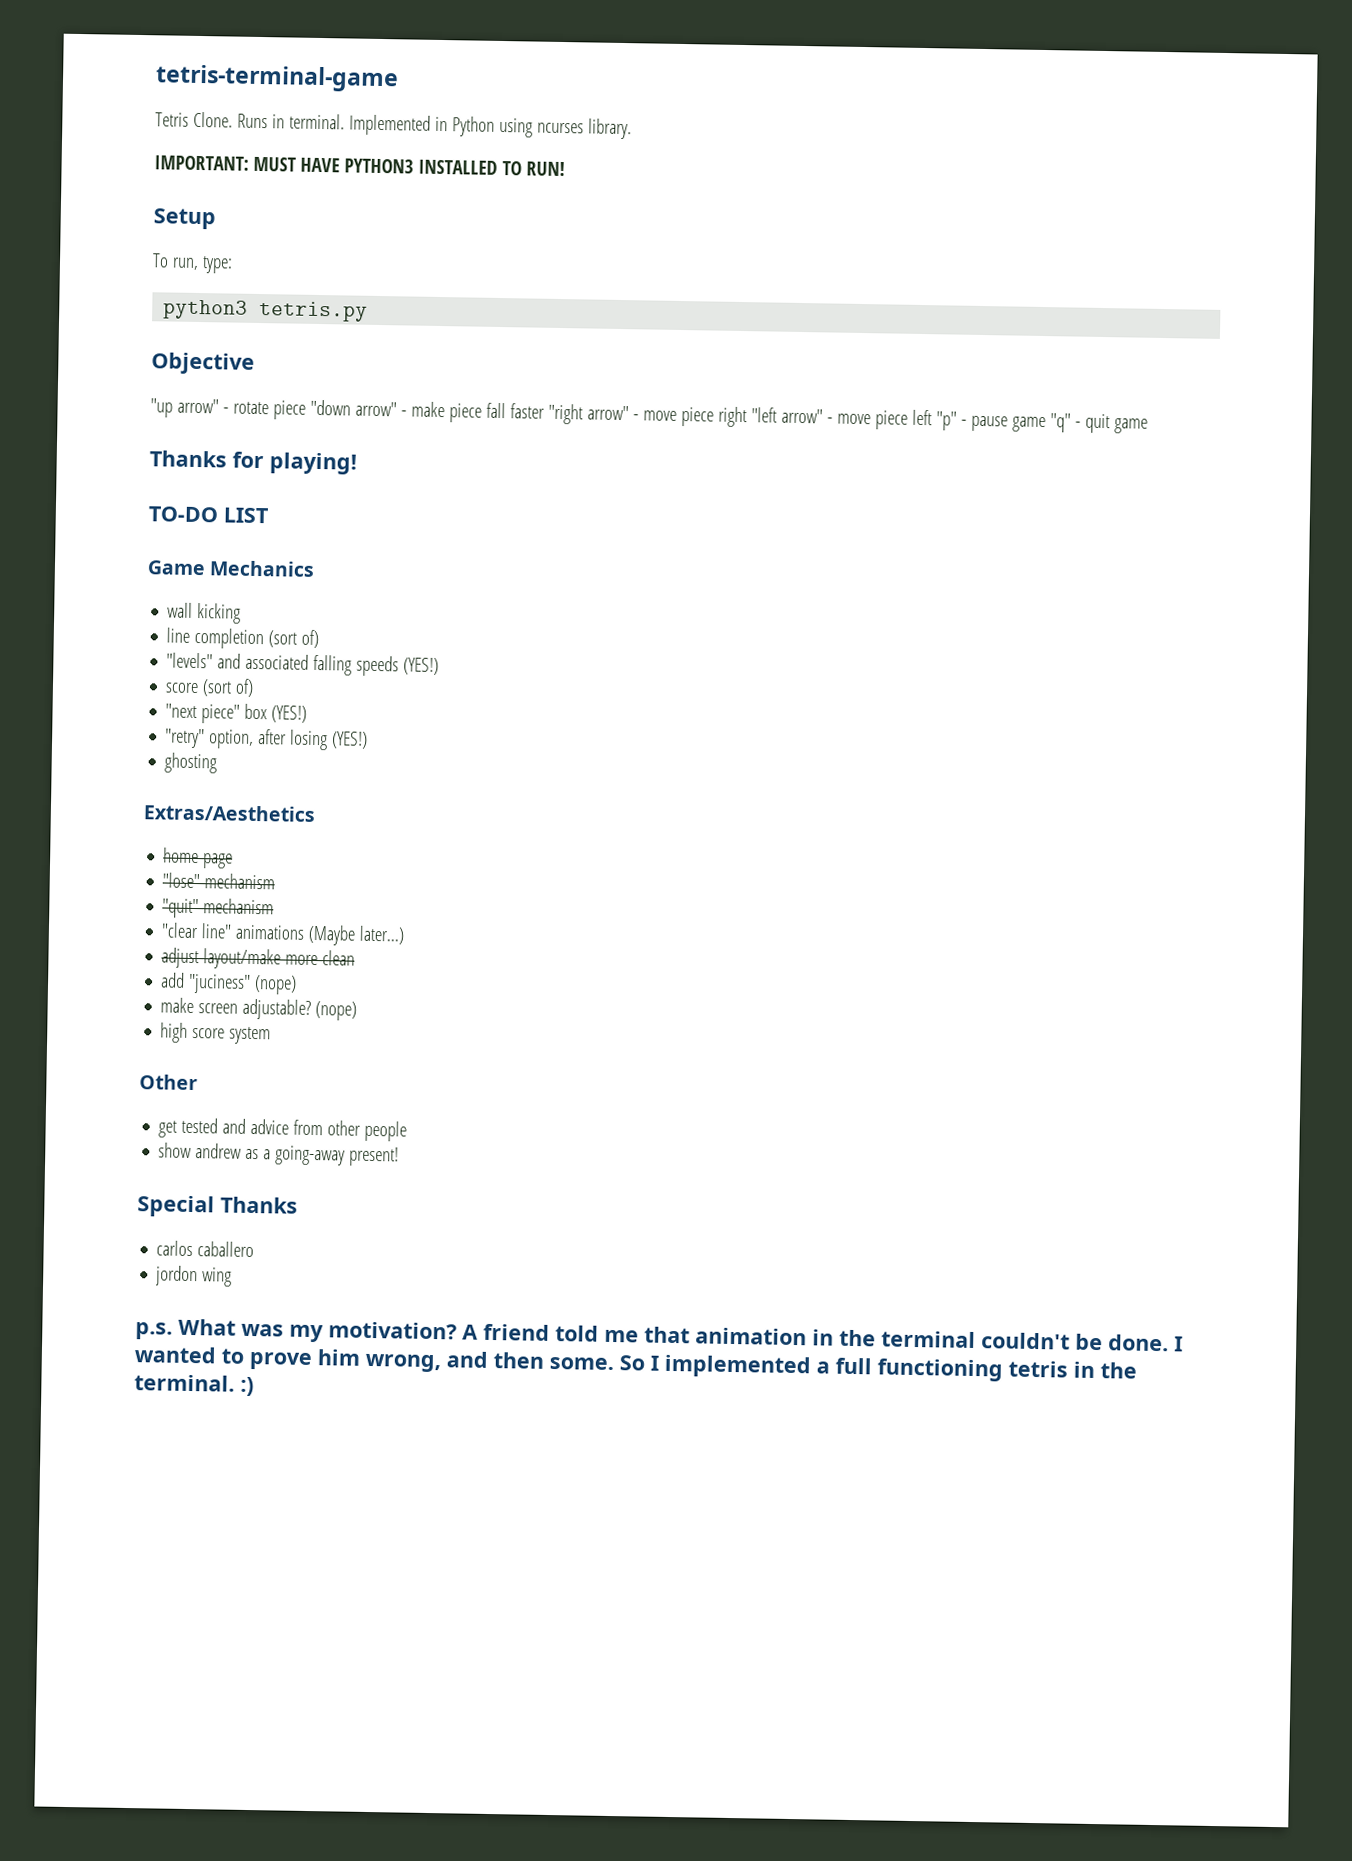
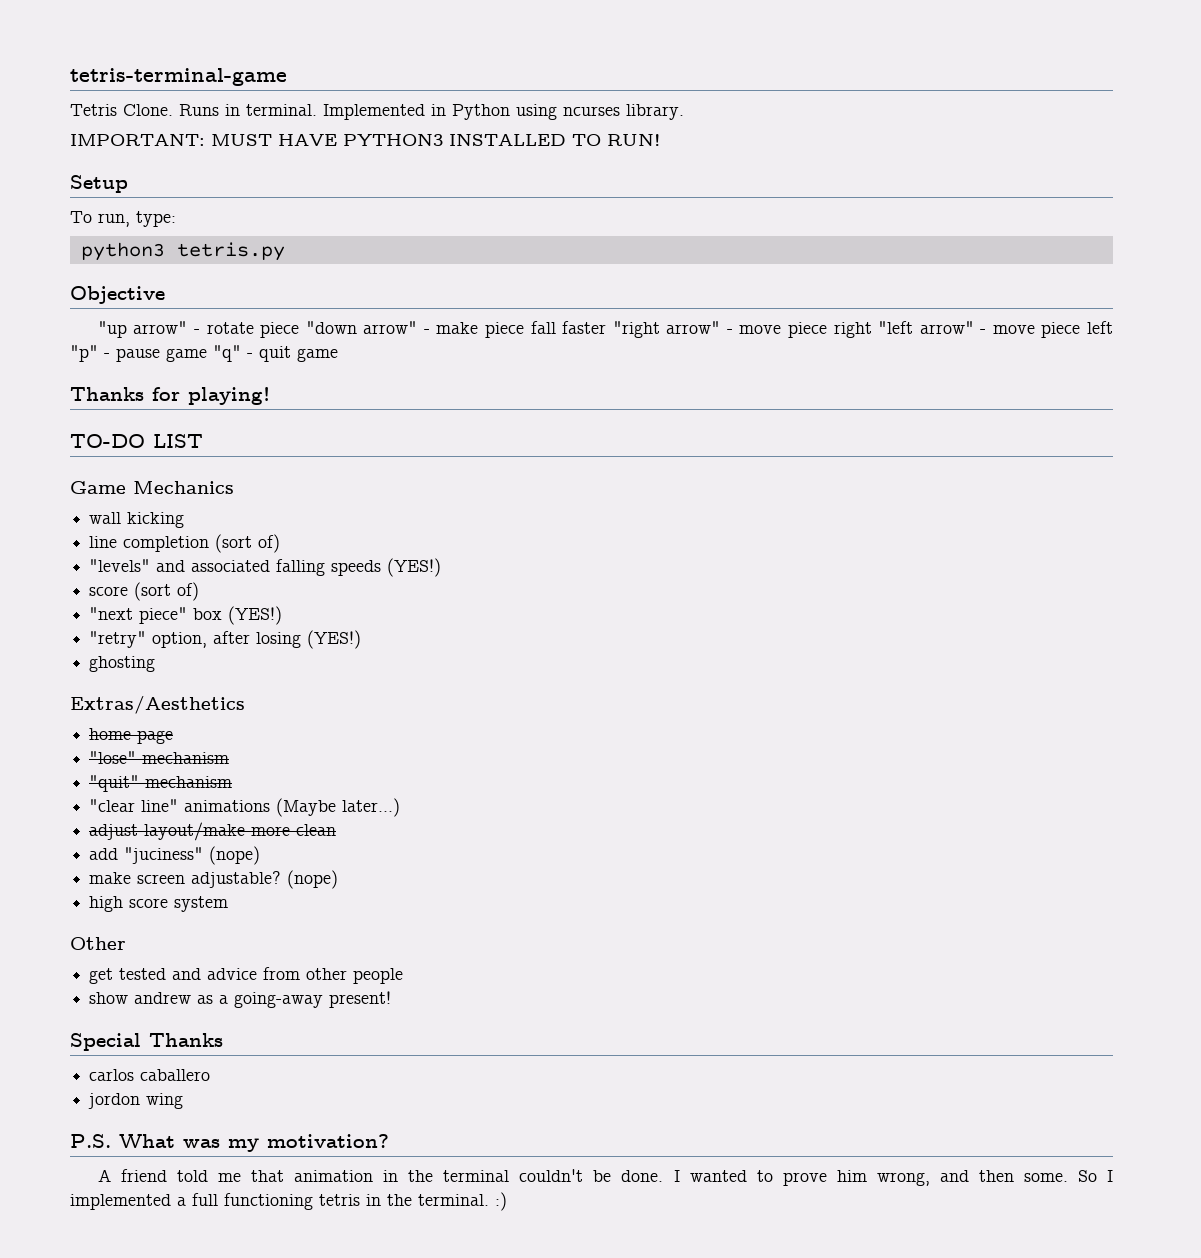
[135,1322,173,1340] p.s. -> [70,1134,111,1148] P.S.
(457, 1330) none -> (389, 1141) //

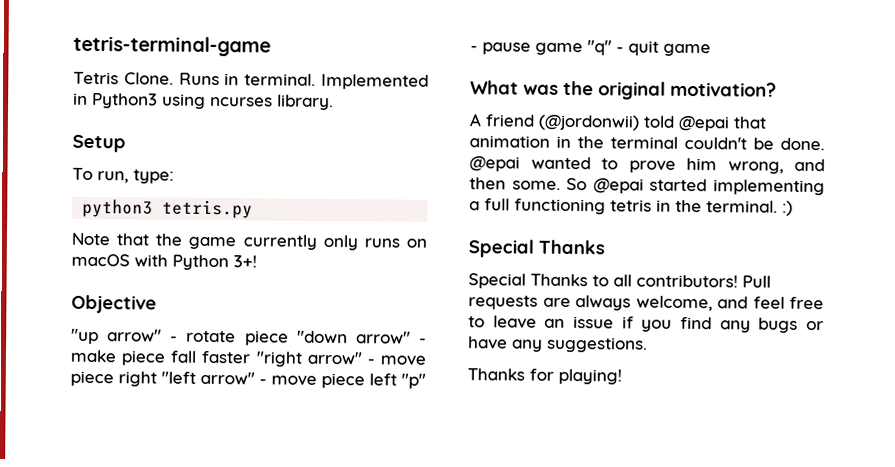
[452,104,510,120] Python -> [92,93,158,109] Python3
[70,133,661,146] // IMPORTANT: MUST HAVE PYTHON3 INSTALLED TO RUN! -> (334, 102) none
(285, 251) none -> [71,232,427,251] [71,253,257,271] // Note that the game currently only runs on macOS with Python 3+!
[70,387,270,405] [70,434,203,448] [70,481,234,494] [89,512,185,528] [89,534,281,553] [89,558,442,577] [89,582,200,601] [89,606,283,625] [89,630,362,649] [89,656,156,672] [70,695,245,714] [89,728,174,744] [89,751,230,764] [89,775,233,792] [89,798,401,817] [89,822,337,841] [89,846,261,865] [89,870,339,889] [89,896,229,912] [70,937,126,950] [89,967,404,984] [89,991,392,1008] [70,1033,223,1051] [89,1069,211,1081] [88,1093,184,1109] [70,1134,259,1152] Thanks for playing! // TO-DO LIST // Game Mechanics // wall kicking // line completion (sort of) // "levels" and associated falling speeds (YES!) // score (sort of) // "next piece" box (YES!) // "retry" option, after losing (YES!) // ghosting // Extras/Aesthetics // home page // "lose" mechanism // "quit" mechanism // "clear line" animations (Maybe later...) // adjust layout/make more clean // add "juciness" (nope) // make screen adjustable? (nope) // high score system // Other // get tested and advice from other people // show andrew as a going-away present! // Special Thanks // carlos caballero // jordon wing // P.S. What was my -> [470,80,666,100] What was the original
[177,1170,242,1182] told me -> [538,114,729,132] (@jordonwii) told @epai
[673,1170,680,1182] I -> [469,156,520,172] @epai
[1106,1170,1113,1182] [70,1194,171,1210] I implemented -> [592,178,825,196] @epai started implementing
(507, 1201) none -> [468,239,605,258] [468,273,771,289] [468,295,824,312] [468,315,824,333] [468,336,648,353] [467,368,622,385] // Special Thanks // Special Thanks to all contributors! Pull requests are always welcome, and feel free to leave an issue if you find any bugs or have any suggestions. // Thanks for playing!

